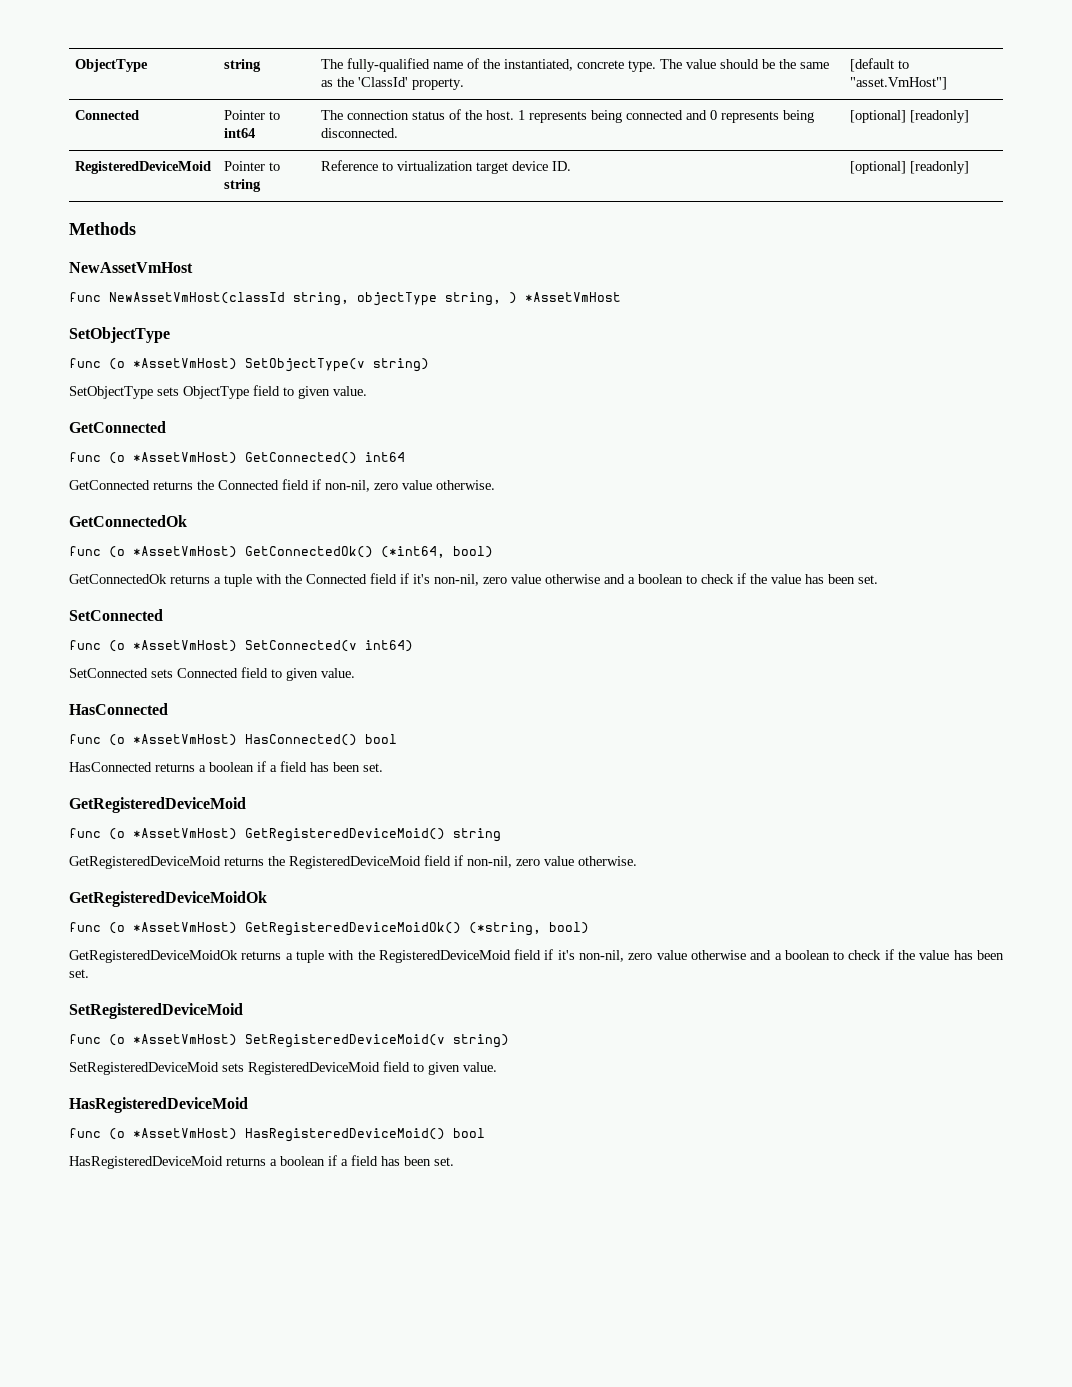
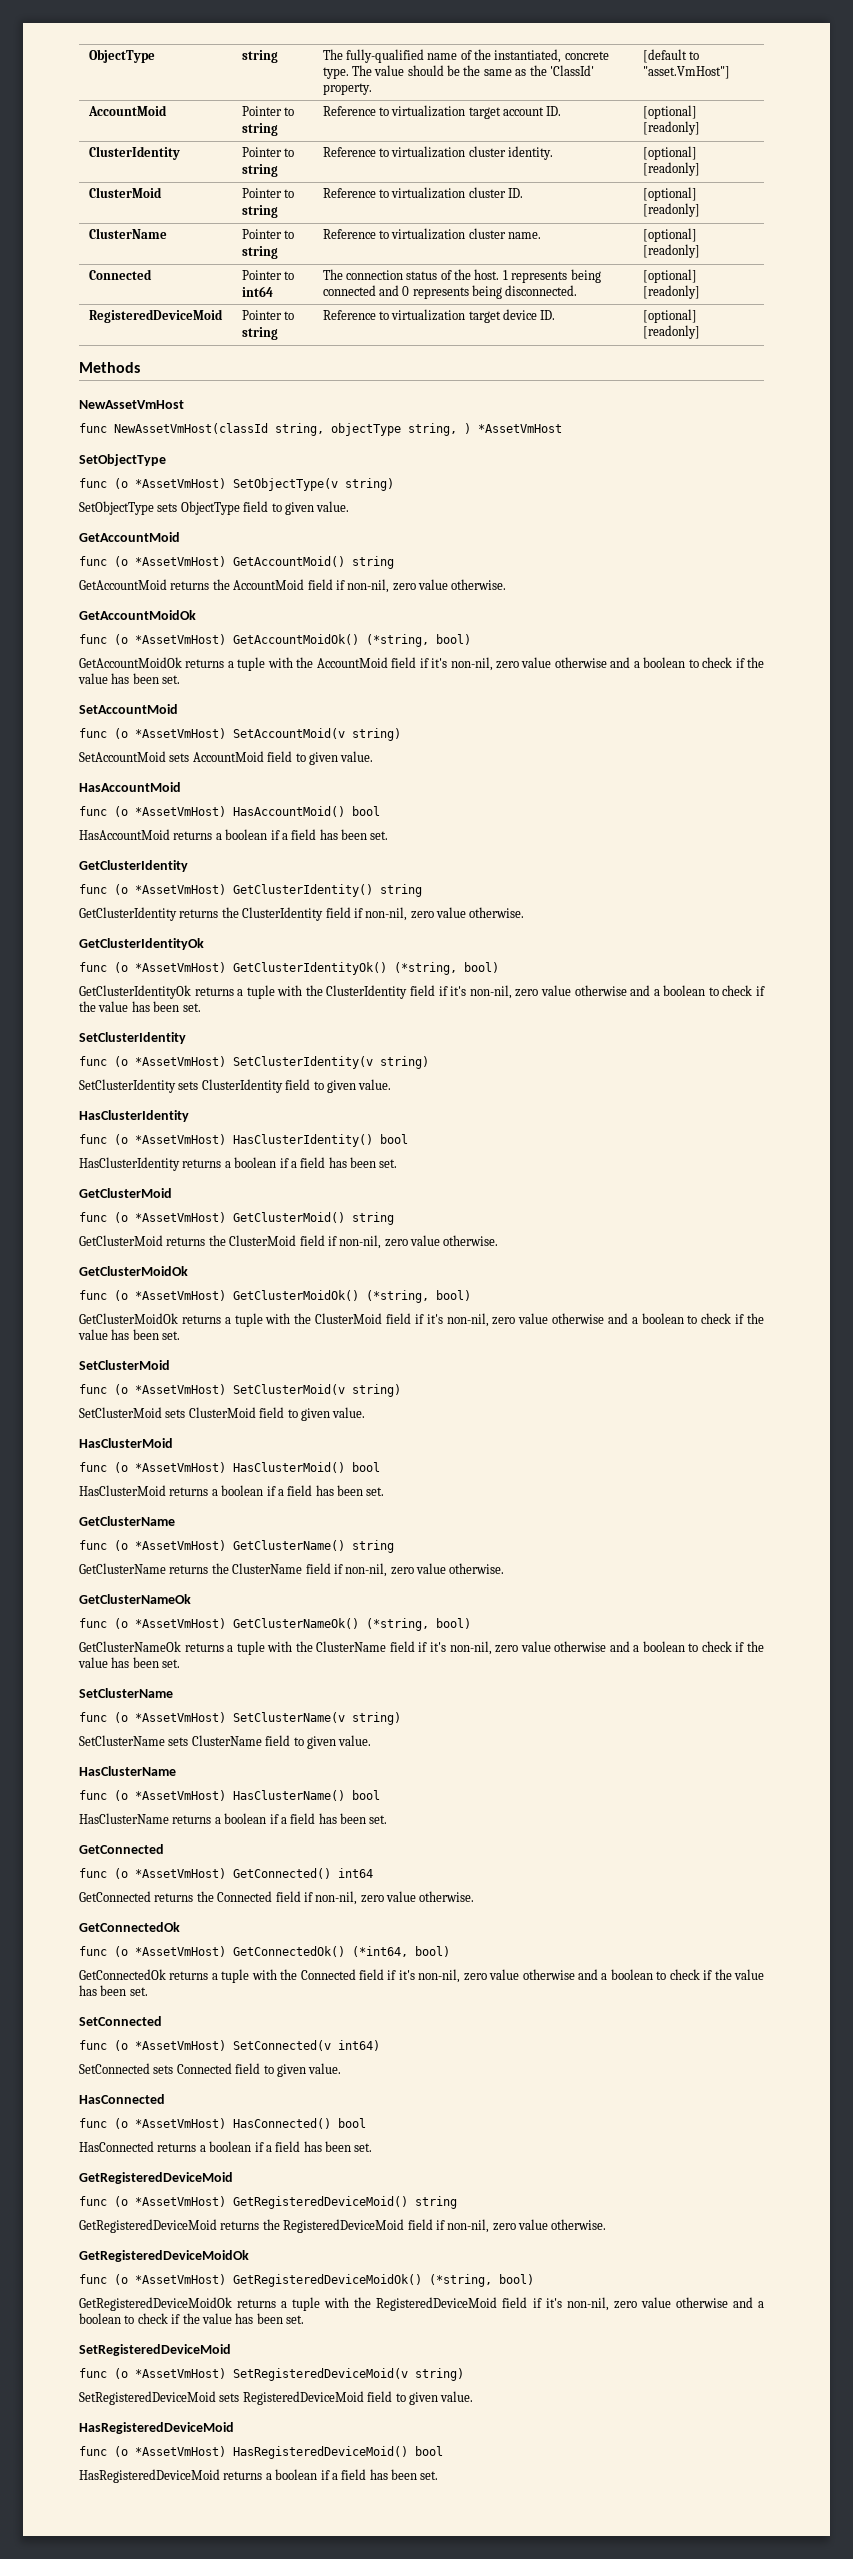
(948, 83) none -> [87,105,167,116] [241,106,294,116] [241,123,278,136] [322,105,562,119] [642,105,697,119] [642,121,700,135] [88,146,180,160] [241,147,294,157] [241,164,278,177] [322,146,554,160] [642,146,697,160] [642,162,700,176] [88,187,162,198] [241,188,294,198] [241,205,278,218] [322,187,524,199] [642,187,697,201] [642,203,700,217] [88,228,167,239] [241,229,294,239] [241,246,278,259] [322,228,542,240] [642,228,697,242] [642,244,700,258] // AccountMoid | Pointer to string | Reference to virtualization target account ID. | [optional] [readonly] // ClusterIdentity | Pointer to string | Reference to virtualization cluster identity. | [optional] [readonly] // ClusterMoid | Pointer to string | Reference to virtualization cluster ID. | [optional] [readonly] // ClusterName | Pointer to string | Reference to virtualization cluster name. | [optional] [readonly]
(367, 391) none -> [79,532,180,542] [79,556,394,569] [79,579,507,593] [79,610,196,620] [79,634,471,647] [79,657,765,671] [78,673,181,684] [79,704,178,714] [79,728,401,741] [79,751,374,765] [79,782,181,792] [79,806,380,817] [79,829,389,840] [79,860,188,872] [79,884,422,897] [79,907,525,921] [79,938,204,950] [79,962,499,975] [79,985,765,999] [79,1001,201,1012] [79,1032,186,1044] [79,1056,429,1069] [79,1079,392,1093] [79,1110,189,1122] [79,1134,408,1147] [79,1157,398,1171] [79,1188,172,1198] [79,1212,394,1225] [79,1235,499,1249] [79,1266,188,1276] [79,1290,471,1303] [79,1313,765,1327] [78,1329,181,1340] [79,1360,170,1370] [79,1384,401,1397] [79,1407,366,1421] [79,1438,173,1448] [79,1462,380,1473] [79,1485,385,1496] [79,1516,175,1526] [79,1540,394,1553] [79,1563,505,1577] [79,1594,191,1604] [79,1618,471,1631] [79,1641,764,1655] [78,1657,181,1668] [79,1688,173,1698] [79,1712,401,1725] [79,1735,372,1749] [79,1766,176,1776] [79,1790,380,1801] [79,1813,388,1824] // GetAccountMoid // func (o *AssetVmHost) GetAccountMoid() string // GetAccountMoid returns the AccountMoid field if non-nil, zero value otherwise. // GetAccountMoidOk // func (o *AssetVmHost) GetAccountMoidOk() (*string, bool) // GetAccountMoidOk returns a tuple with the AccountMoid field if it's non-nil, zero value otherwise and a boolean to check if the value has been set. // SetAccountMoid // func (o *AssetVmHost) SetAccountMoid(v string) // SetAccountMoid sets AccountMoid field to given value. // HasAccountMoid // func (o *AssetVmHost) HasAccountMoid() bool // HasAccountMoid returns a boolean if a field has been set. // GetClusterIdentity // func (o *AssetVmHost) GetClusterIdentity() string // GetClusterIdentity returns the ClusterIdentity field if non-nil, zero value otherwise. // GetClusterIdentityOk // func (o *AssetVmHost) GetClusterIdentityOk() (*string, bool) // GetClusterIdentityOk returns a tuple with the ClusterIdentity field if it's non-nil, zero value otherwise and a boolean to check if the value has been set. // SetClusterIdentity // func (o *AssetVmHost) SetClusterIdentity(v string) // SetClusterIdentity sets ClusterIdentity field to given value. // HasClusterIdentity // func (o *AssetVmHost) HasClusterIdentity() bool // HasClusterIdentity returns a boolean if a field has been set. // GetClusterMoid // func (o *AssetVmHost) GetClusterMoid() string // GetClusterMoid returns the ClusterMoid field if non-nil, zero value otherwise. // GetClusterMoidOk // func (o *AssetVmHost) GetClusterMoidOk() (*string, bool) // GetClusterMoidOk returns a tuple with the ClusterMoid field if it's non-nil, zero value otherwise and a boolean to check if the value has been set. // SetClusterMoid // func (o *AssetVmHost) SetClusterMoid(v string) // SetClusterMoid sets ClusterMoid field to given value. // HasClusterMoid // func (o *AssetVmHost) HasClusterMoid() bool // HasClusterMoid returns a boolean if a field has been set. // GetClusterName // func (o *AssetVmHost) GetClusterName() string // GetClusterName returns the ClusterName field if non-nil, zero value otherwise. // GetClusterNameOk // func (o *AssetVmHost) GetClusterNameOk() (*string, bool) // GetClusterNameOk returns a tuple with the ClusterName field if it's non-nil, zero value otherwise and a boolean to check if the value has been set. // SetClusterName // func (o *AssetVmHost) SetClusterName(v string) // SetClusterName sets ClusterName field to given value. // HasClusterName // func (o *AssetVmHost) HasClusterName() bool // HasClusterName returns a boolean if a field has been set.

